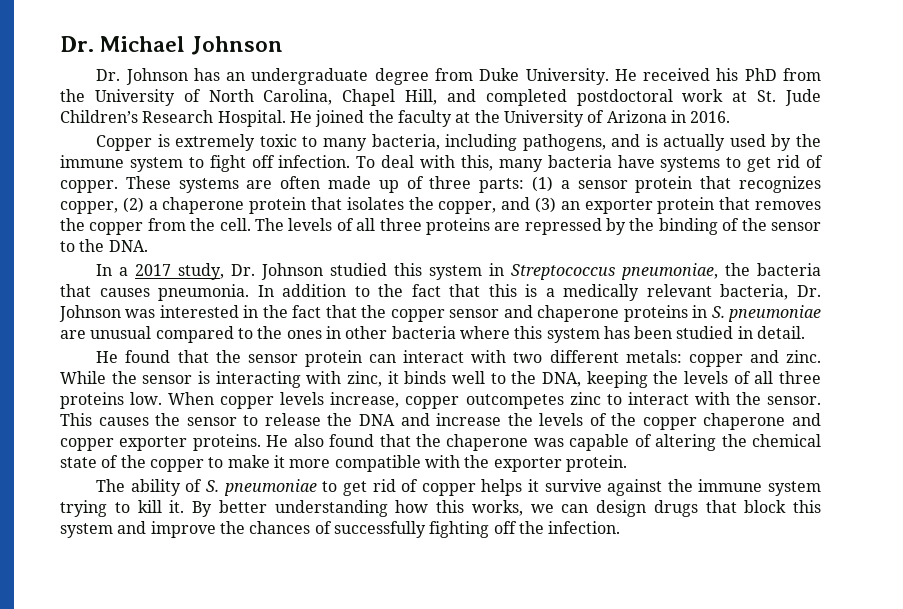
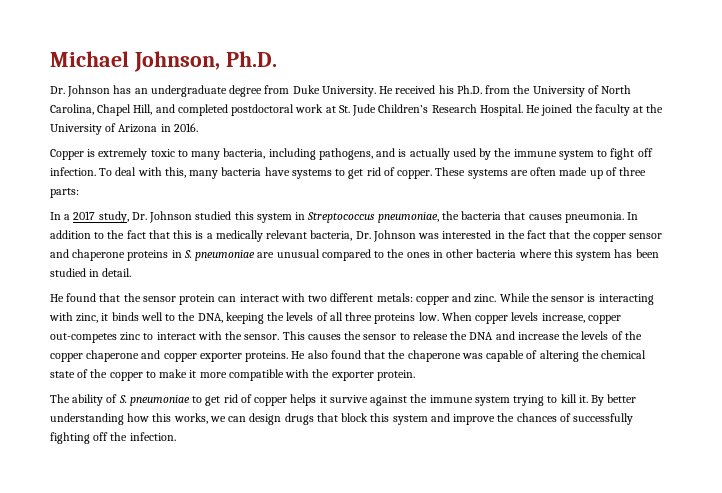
[60,36,284,55] Dr. Michael Johnson -> [50,51,277,72] Michael Johnson, Ph.D.
[744,68,777,81] PhD -> [456,85,482,94] Ph.D.
[532,176,821,193] [60,197,821,214] [60,218,822,235] [60,239,148,252] (1) a sensor protein that recognizes copper, (2) a chaperone protein that isolates the copper, and (3) an exporter protein that removes the copper from the cell. The levels of all three proteins are repressed by the binding of the sensor to the DNA. -> (79, 193) none
[465,394,564,409] outcompetes -> [50,333,117,343] out-competes

